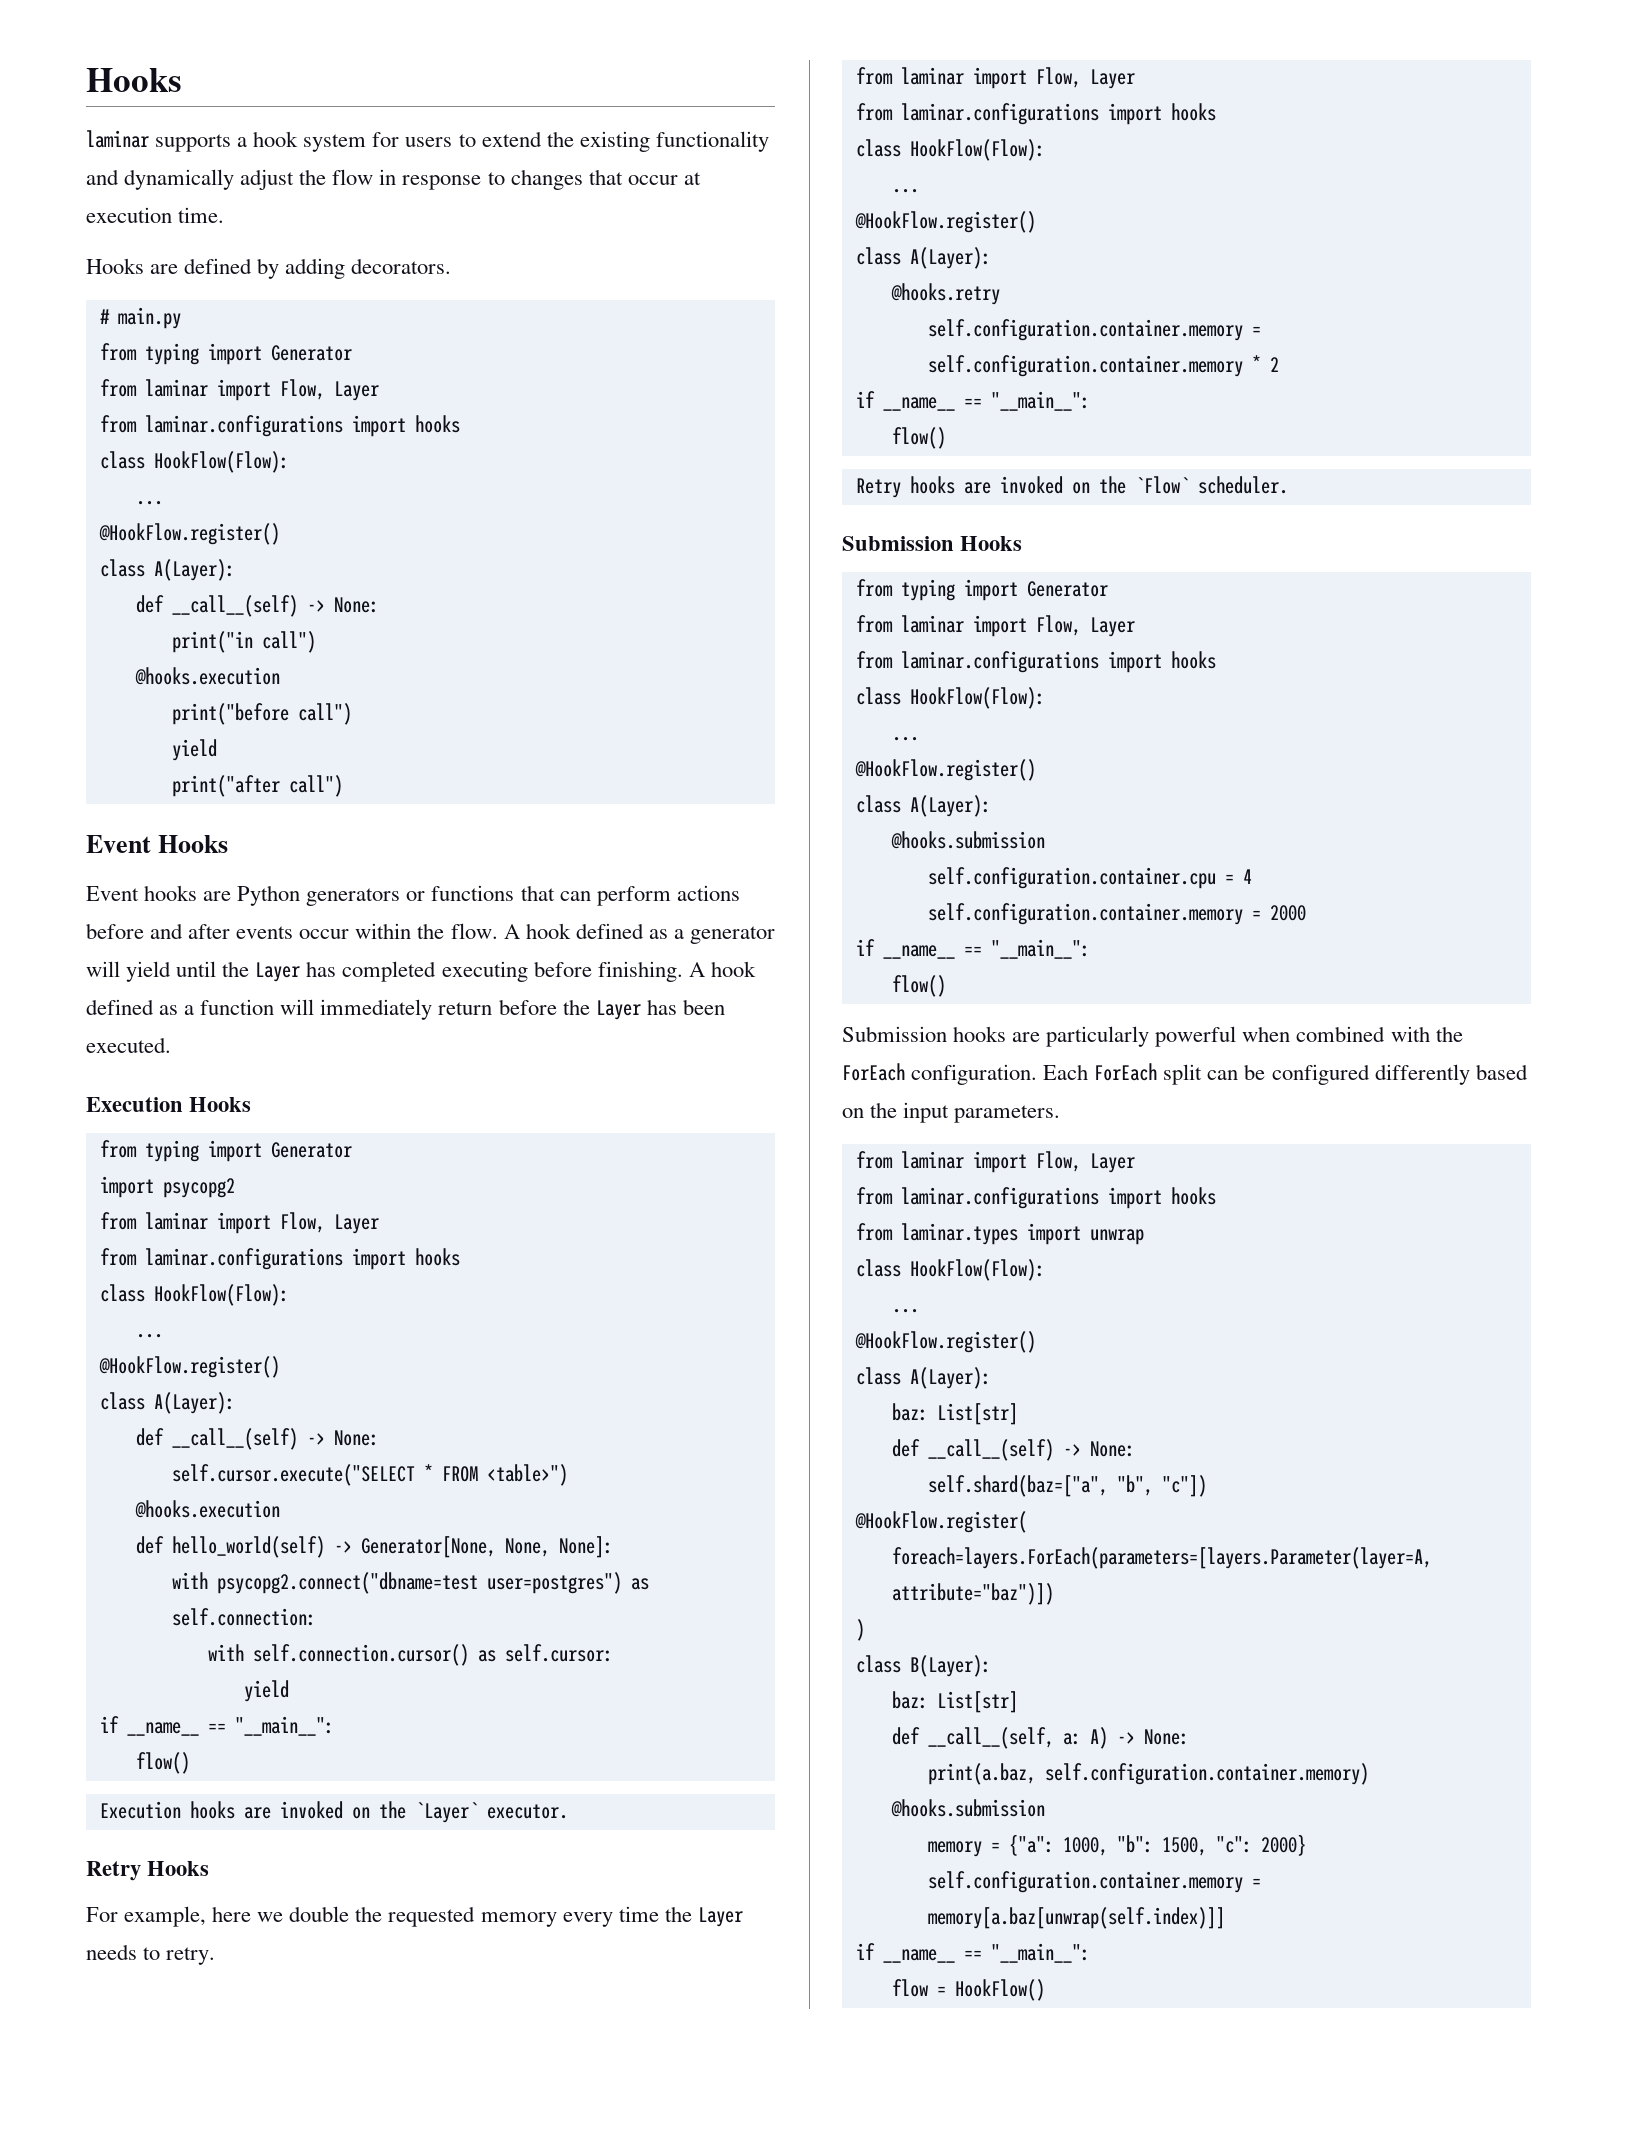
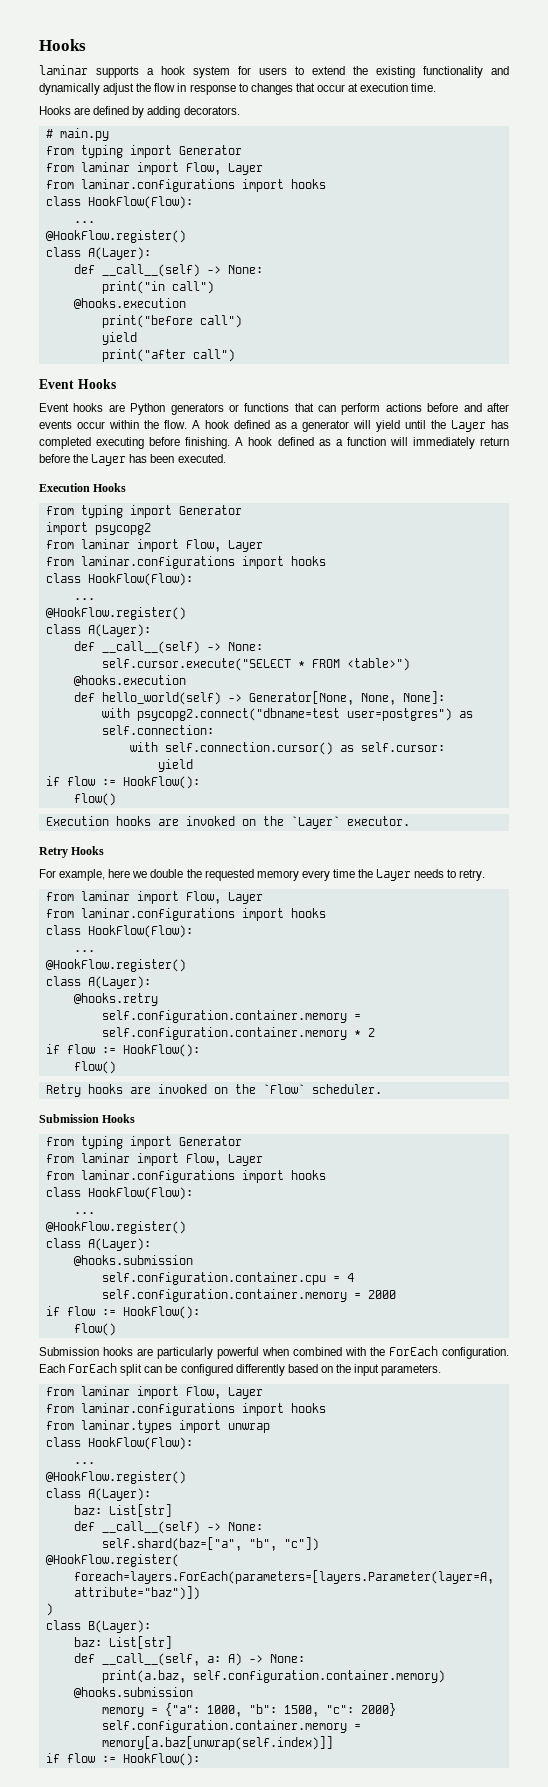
[126,1716,334,1736] __name__ == "__main__": -> [66,776,200,789] flow := HookFlow():
[882,391,1090,411] __name__ == "__main__": -> [66,1044,200,1057] flow := HookFlow():
[882,939,1090,959] __name__ == "__main__": -> [66,1306,200,1319] flow := HookFlow():
[882,1943,1090,1963] [891,1979,1045,2001] __name__ == "__main__": // flow = HookFlow() -> [66,1753,200,1766] flow := HookFlow():

